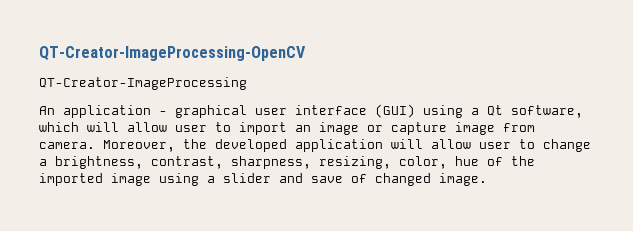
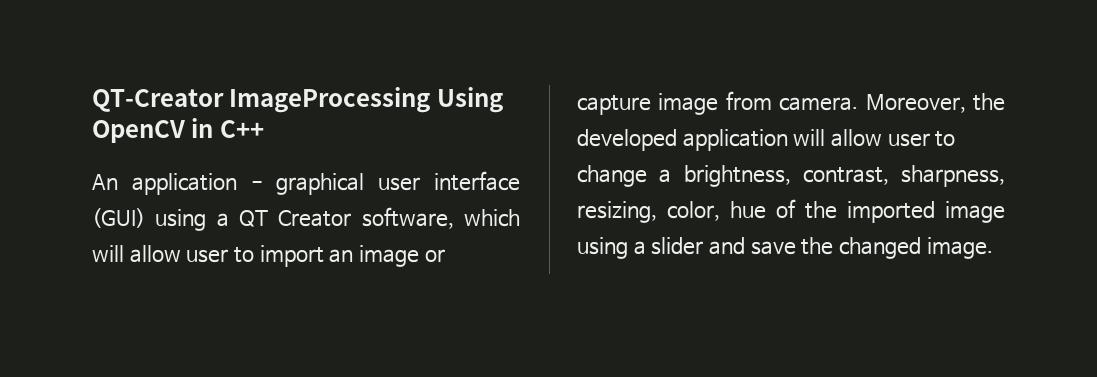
[39,46,306,61] [39,77,247,90] QT-Creator-ImageProcessing-OpenCV // QT-Creator-ImageProcessing -> [92,87,503,113] [92,118,264,143] QT-Creator ImageProcessing Using OpenCV in C++
[487,105,503,116] Qt -> [239,210,352,227] QT Creator
[351,174,367,183] of -> [801,237,834,255] the

